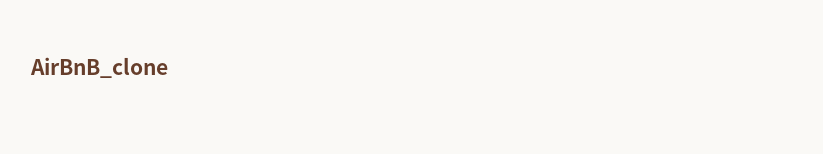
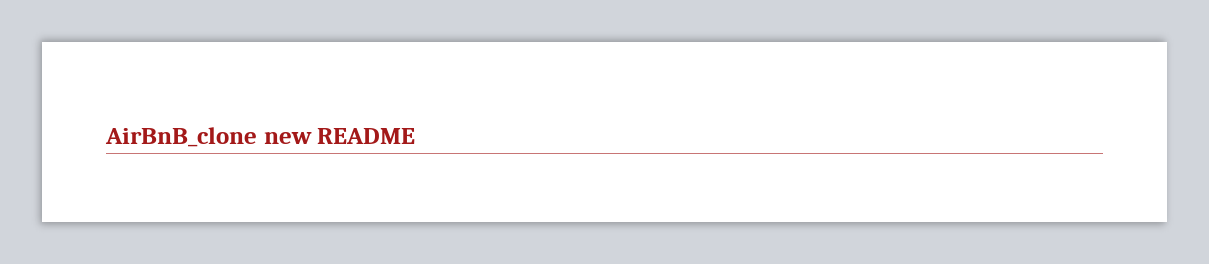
(168, 67) none -> [263,128,416,144] new README

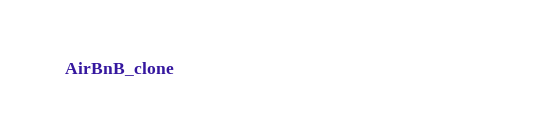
[263,128,416,144] new README -> (174, 69) none

